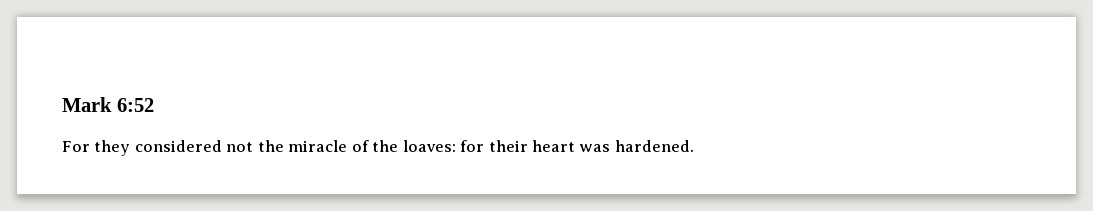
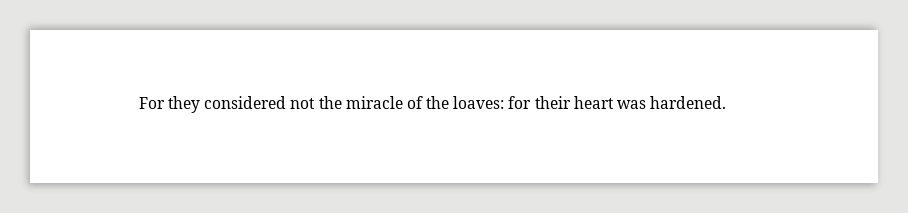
[62,97,154,112] Mark 6:52 // -> (138, 103) none

